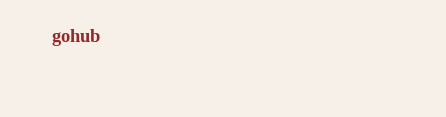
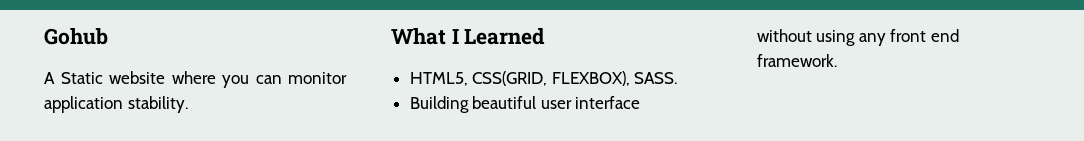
[52,29,100,46] gohub -> [44,28,108,45] [44,71,347,88] [44,96,188,113] [391,28,546,45] [409,71,678,86] [409,96,641,113] [756,29,960,46] [756,54,837,67] Gohub // A Static website where you can monitor application stability. // What I Learned // HTML5, CSS(GRID, FLEXBOX), SASS. // Building beautiful user interface without using any front end framework.

